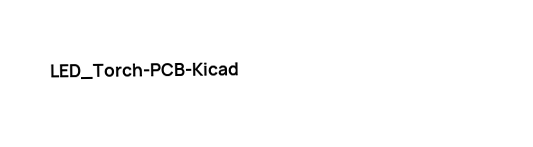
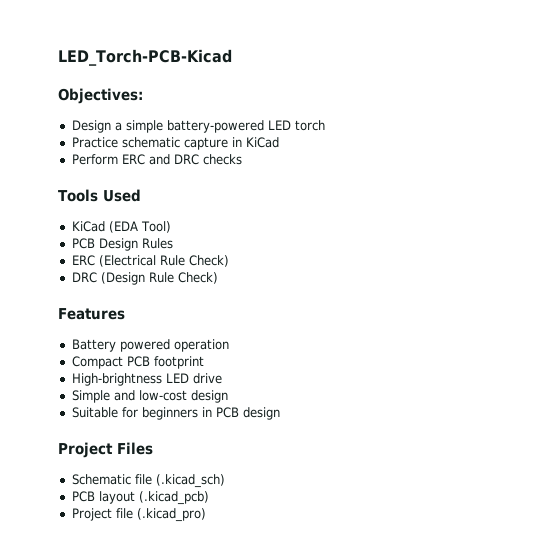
(240, 71) none -> [58,88,143,104] [71,120,325,133] [71,137,279,150] [71,154,242,165] [58,189,141,202] [71,221,171,233] [71,238,173,251] [71,255,229,267] [71,272,218,285] [58,308,125,320] [71,339,229,352] [71,356,204,369] [71,373,222,386] [71,390,228,403] [71,407,280,420] [58,442,153,458] [71,474,225,488] [71,491,209,505] [71,508,206,522] // Objectives: // Design a simple battery-powered LED torch // Practice schematic capture in KiCad // Perform ERC and DRC checks // Tools Used // KiCad (EDA Tool) // PCB Design Rules // ERC (Electrical Rule Check) // DRC (Design Rule Check) // Features // Battery powered operation // Compact PCB footprint // High-brightness LED drive // Simple and low-cost design // Suitable for beginners in PCB design // Project Files // Schematic file (.kicad_sch) // PCB layout (.kicad_pcb) // Project file (.kicad_pro)

